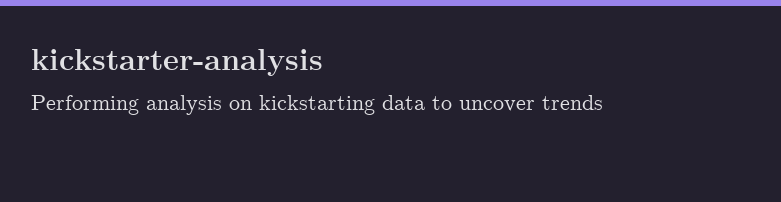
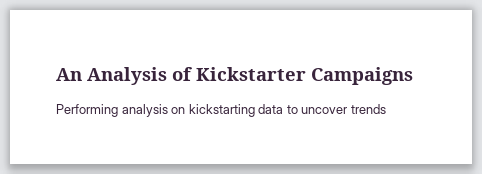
[31,49,323,76] kickstarter-analysis -> [56,67,413,85] An Analysis of Kickstarter Campaigns

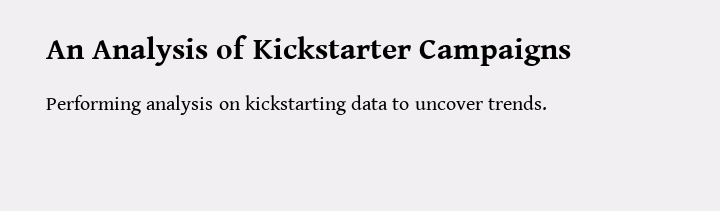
[350,104,386,114] trends -> [487,95,547,110] trends.

